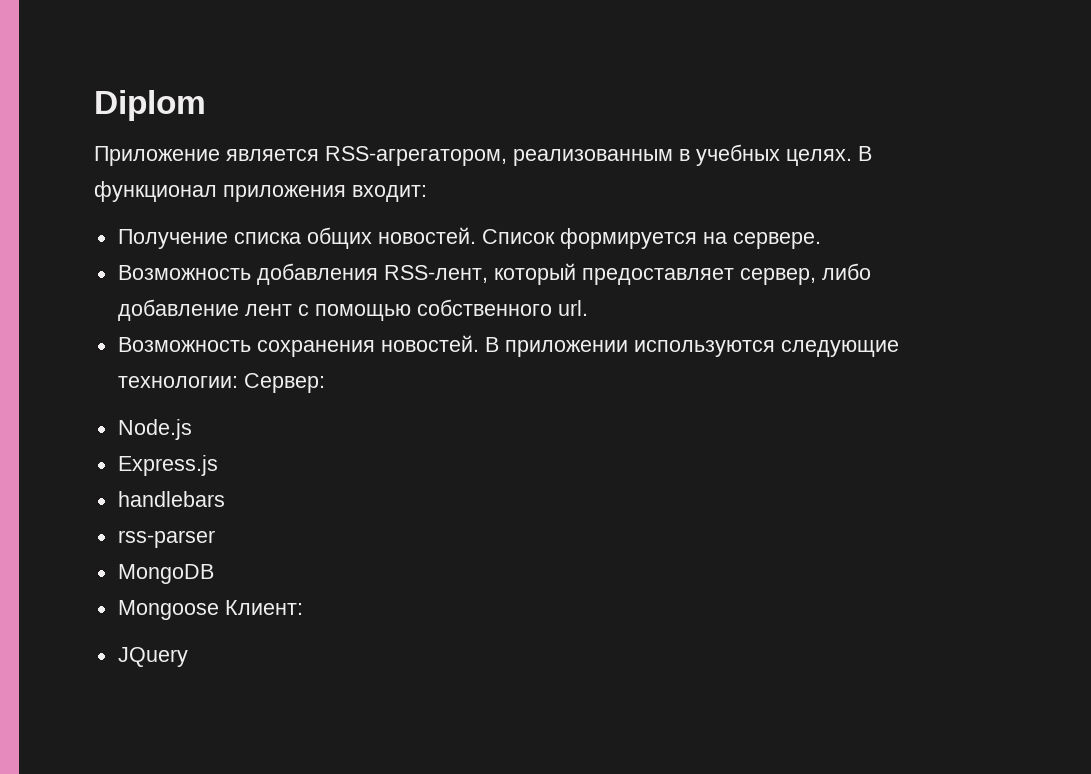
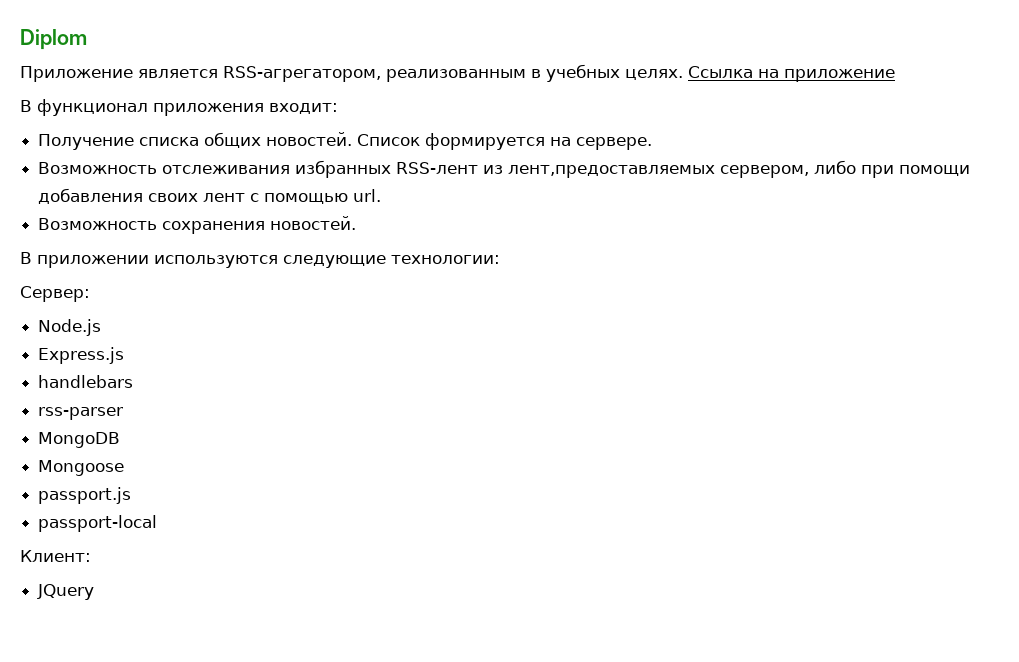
(852, 157) none -> [688,66,895,82] Ссылка на приложение //
[256,263,871,285] [117,299,239,321] добавления RSS-лент, который предоставляет сервер, либо добавление -> [162,160,971,178] [38,188,199,204] отслеживания избранных RSS-лент из лент,предоставляемых сервером, либо при помощи добавления своих
[416,299,552,316] собственного -> (349, 198) none
(479, 343) none -> (357, 223) //
(238, 382) none -> (500, 259) //
(219, 610) none -> [38,487,132,504] [38,515,158,532] // passport.js // passport-local //

